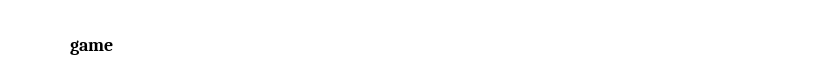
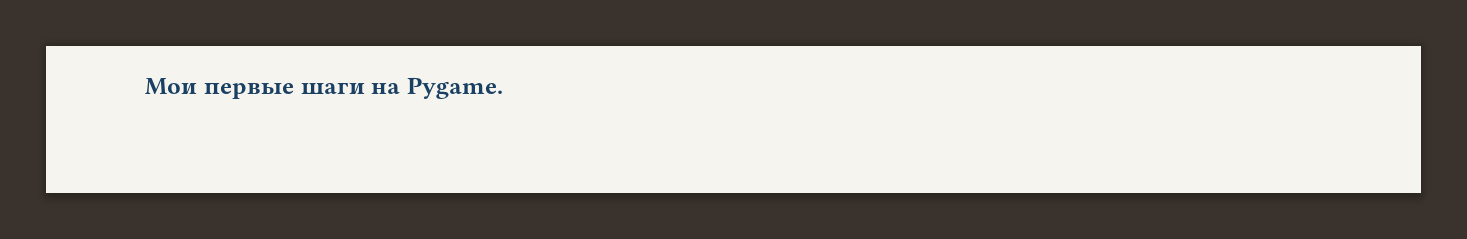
[70,40,113,55] game -> [145,77,503,99] Мои первые шаги на Pygame.

